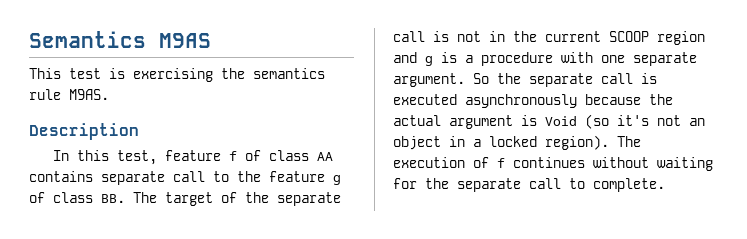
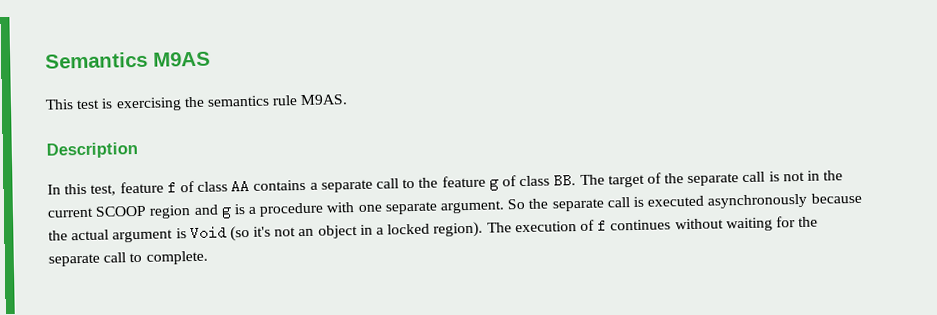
(93, 176) none -> [309,182,318,190] a

